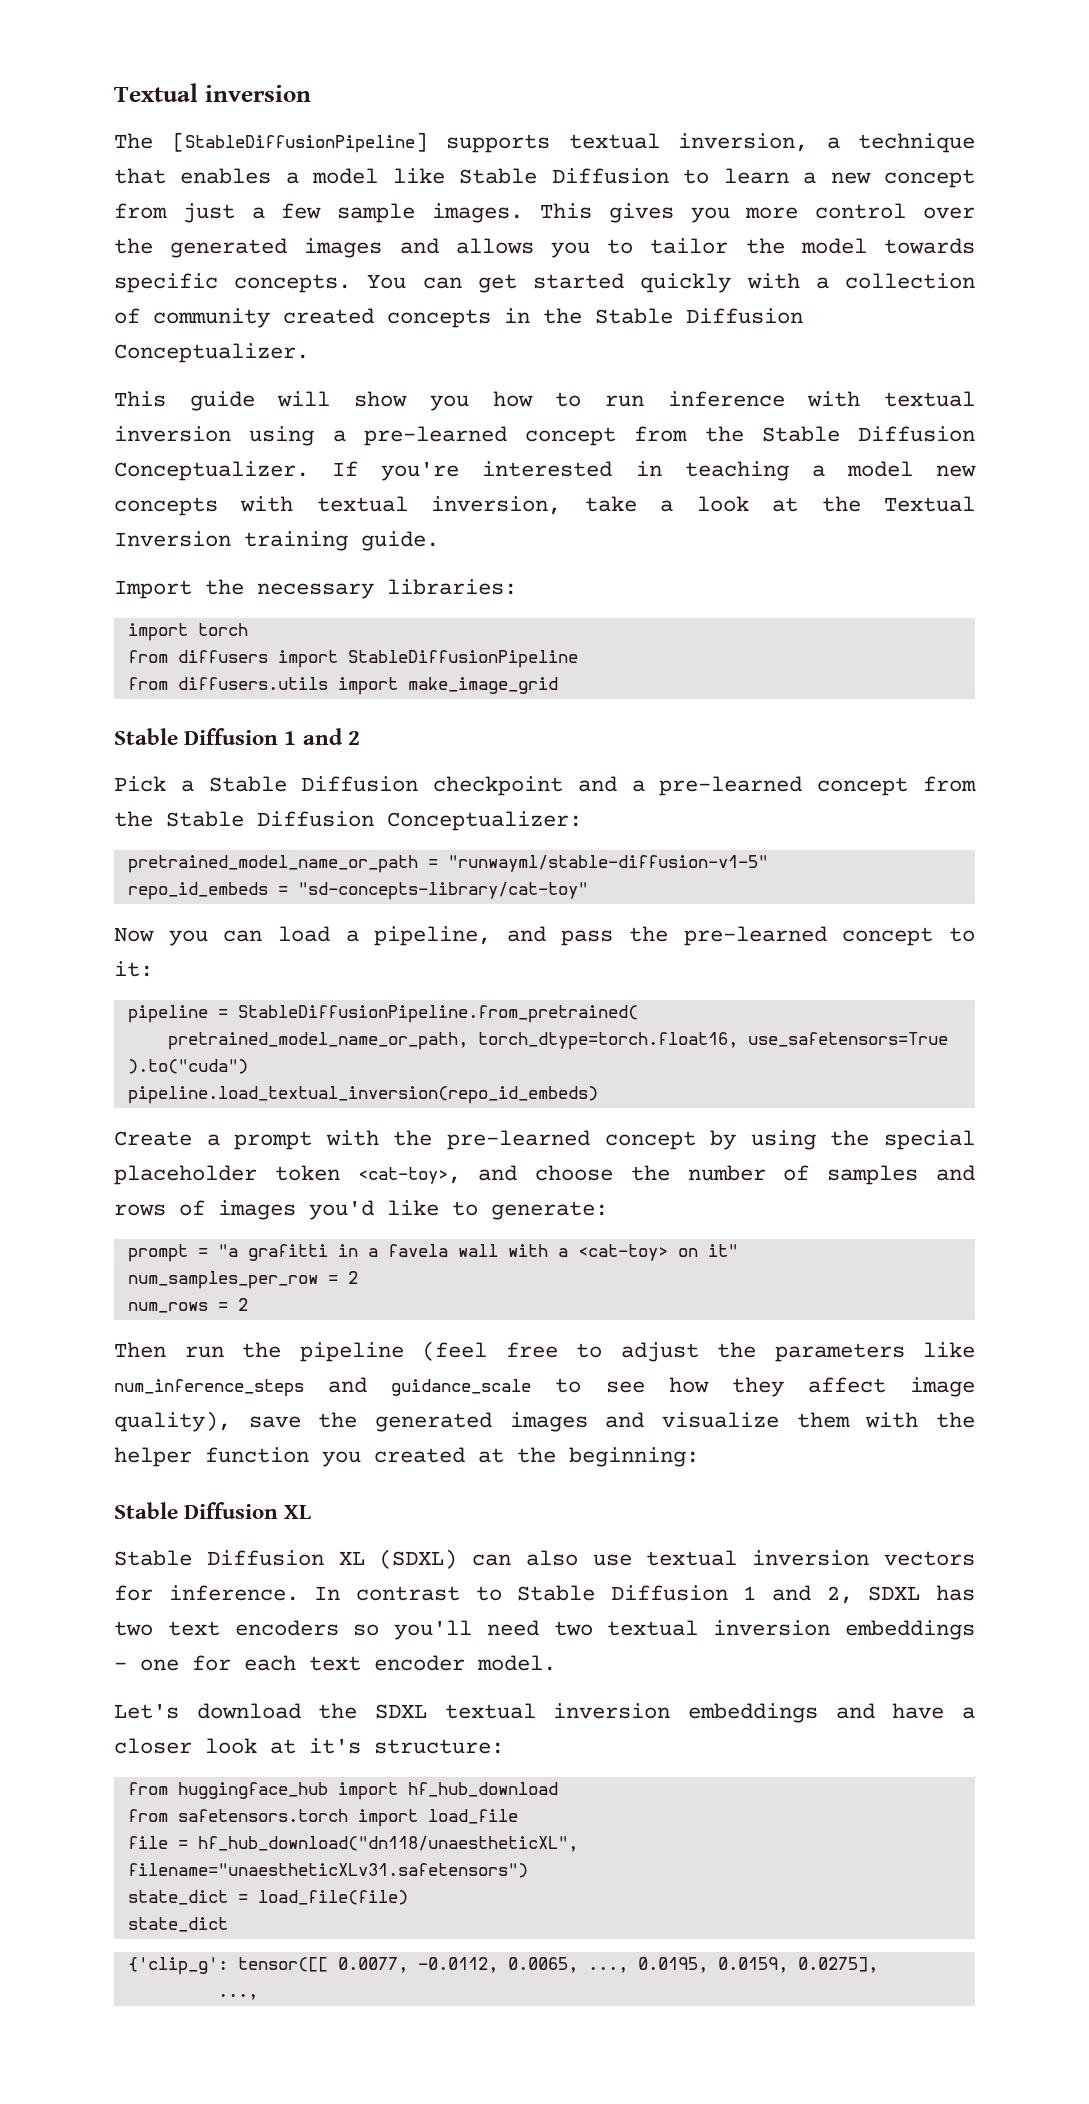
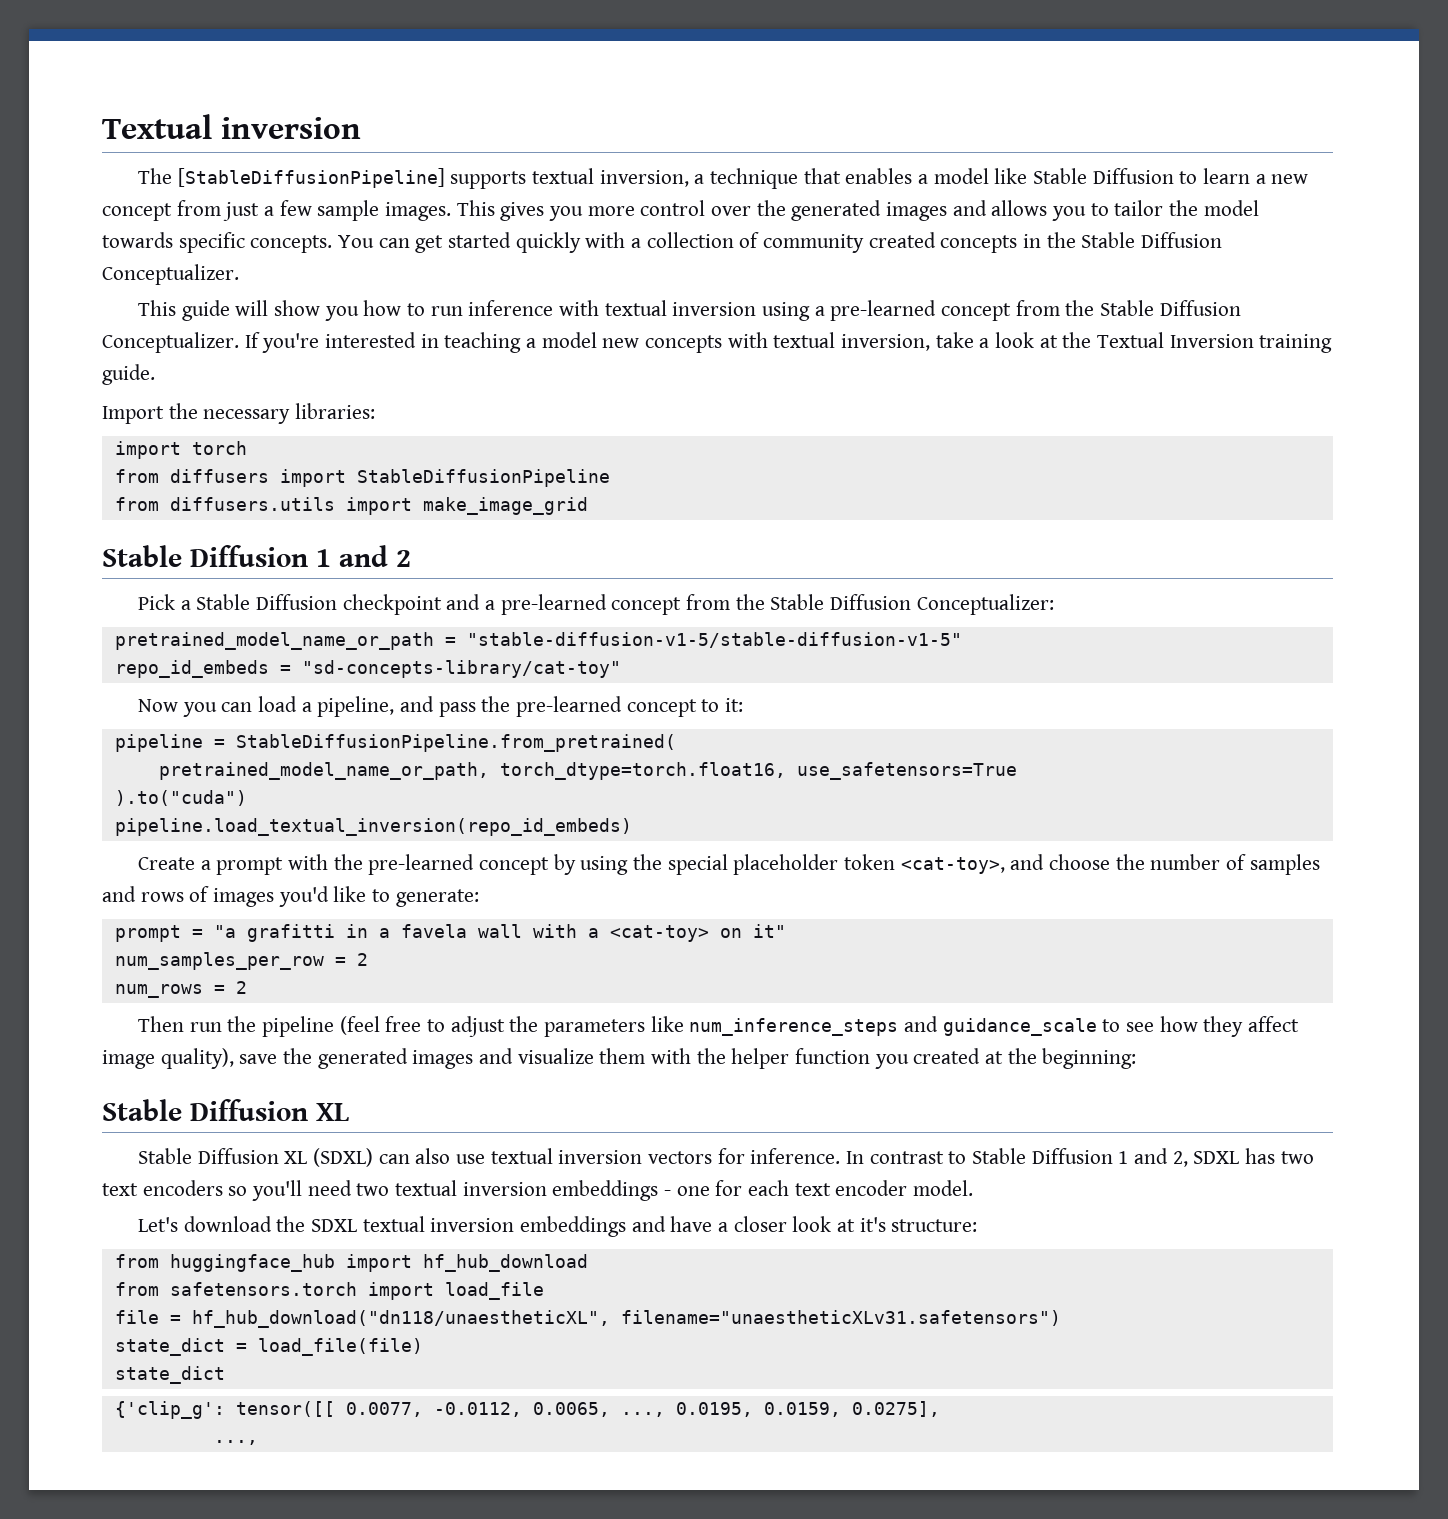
[447,855,768,872] "runwayml/stable-diffusion-v1-5" -> [466,632,962,648] "stable-diffusion-v1-5/stable-diffusion-v1-5"

